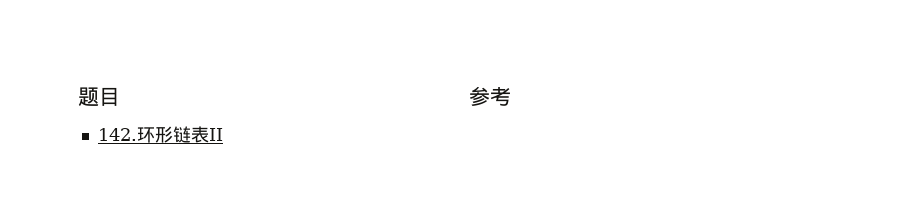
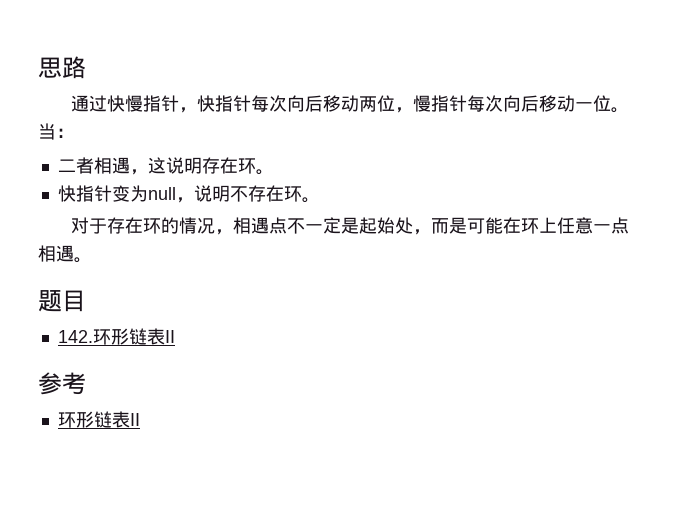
(78, 97) none -> [38,56,86,79] [70,95,629,113] [38,123,74,140] [57,157,274,175] [57,185,320,203] [70,217,629,235] [38,245,92,263] 思路 // 通过快慢指针，快指针每次向后移动两位，慢指针每次向后移动一位。当： // 二者相遇，这说明存在环。 // 快指针变为null，说明不存在环。 // 对于存在环的情况，相遇点不一定是起始处，而是可能在环上任意一点相遇。 //
(511, 96) none -> [57,411,140,428] // 环形链表II

